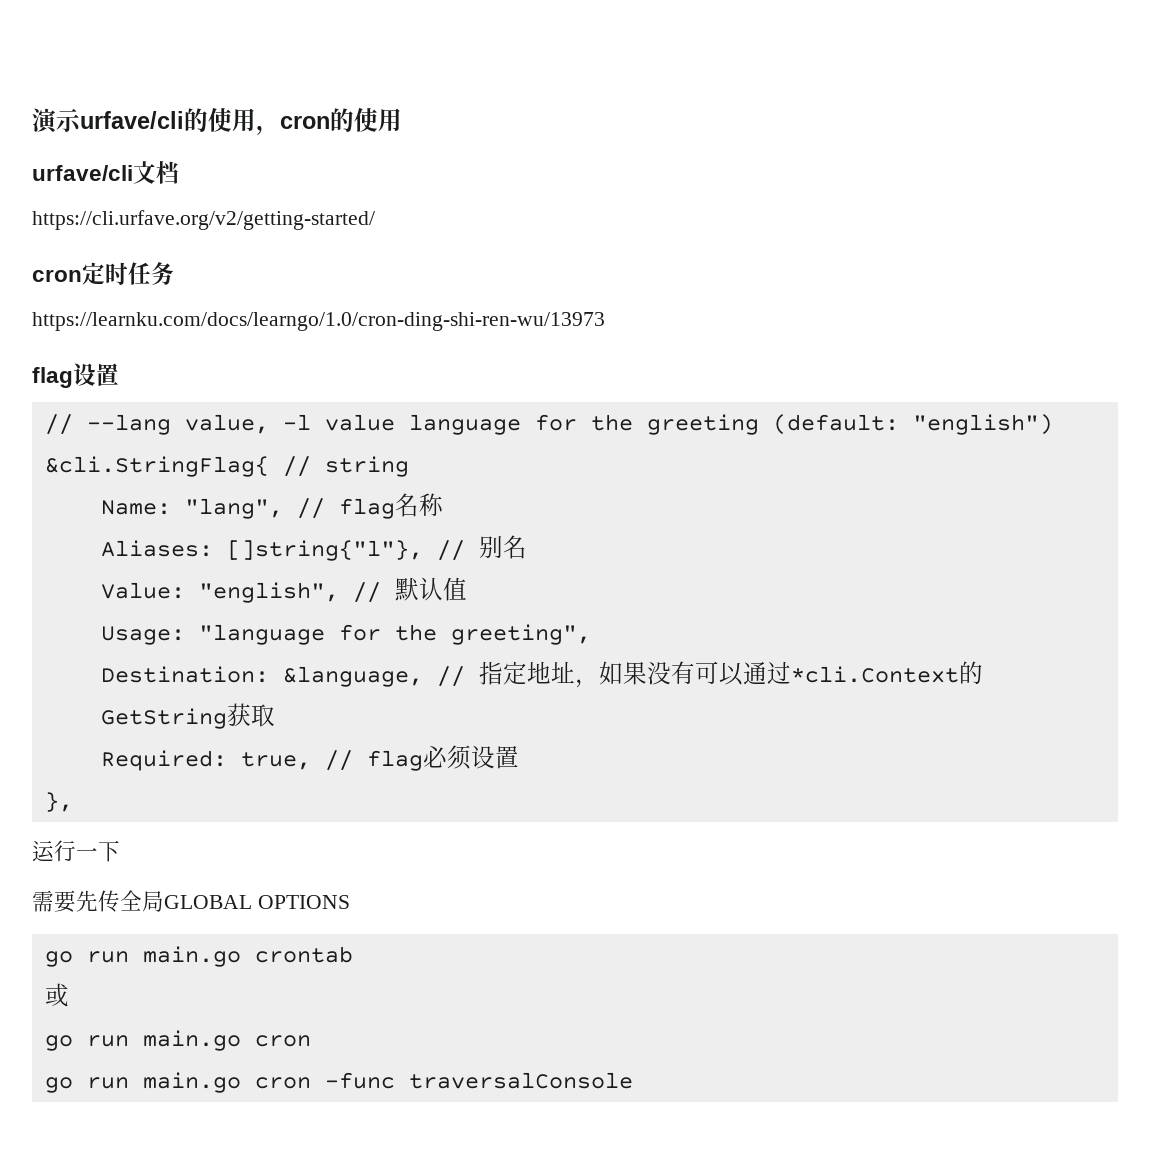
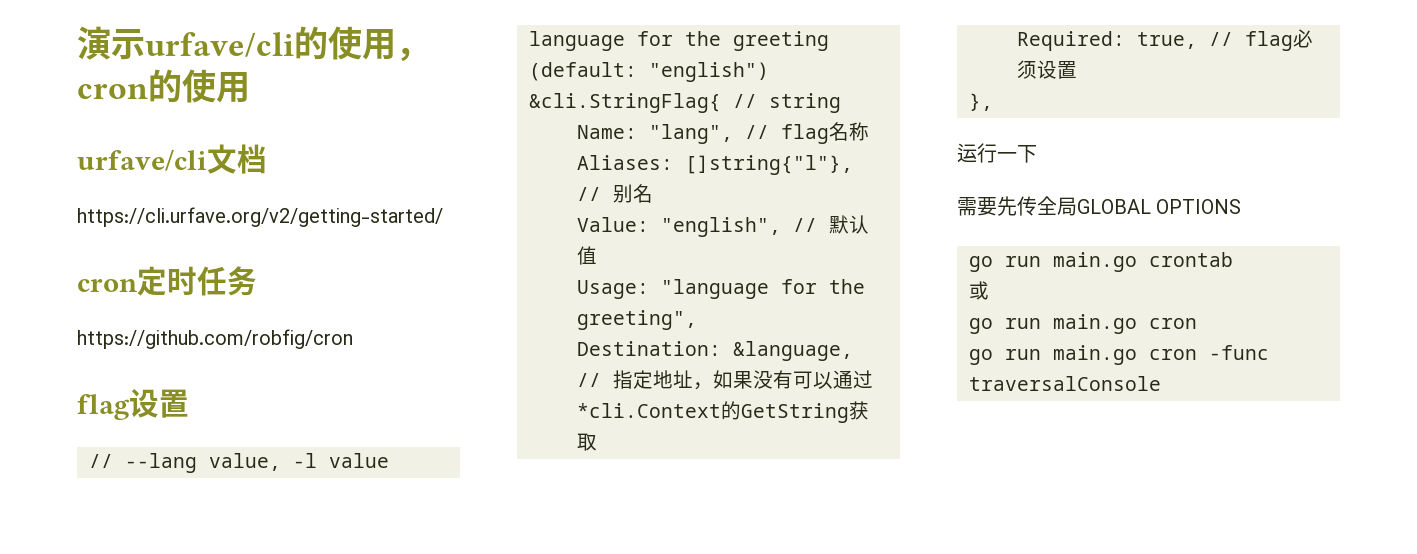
[32,312,605,331] https://learnku.com/docs/learngo/1.0/cron-ding-shi-ren-wu/13973 -> [77,329,353,349] https://github.com/robfig/cron

